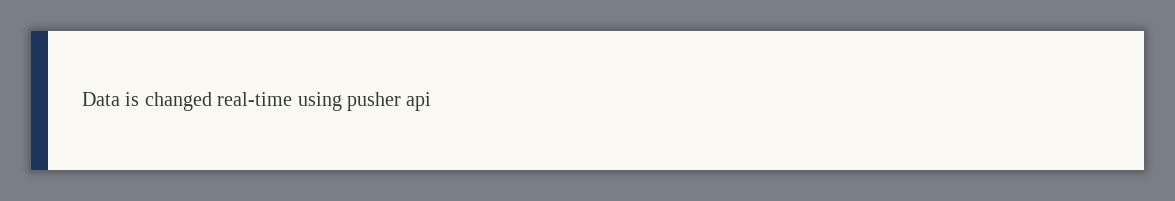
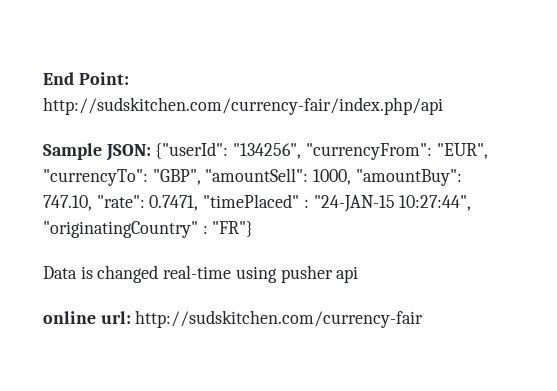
(82, 99) none -> [43,72,129,85] [43,97,443,115] [43,142,488,161] [43,168,462,186] [43,194,472,212] [43,221,254,238] End Point: http://sudskitchen.com/currency-fair/index.php/api // Sample JSON: {"userId": "134256", "currencyFrom": "EUR", "currencyTo": "GBP", "amountSell": 1000, "amountBuy": 747.10, "rate": 0.7471, "timePlaced" : "24-JAN-15 10:27:44", "originatingCountry" : "FR"} //
(432, 101) none -> [43,310,424,328] // online url: http://sudskitchen.com/currency-fair

